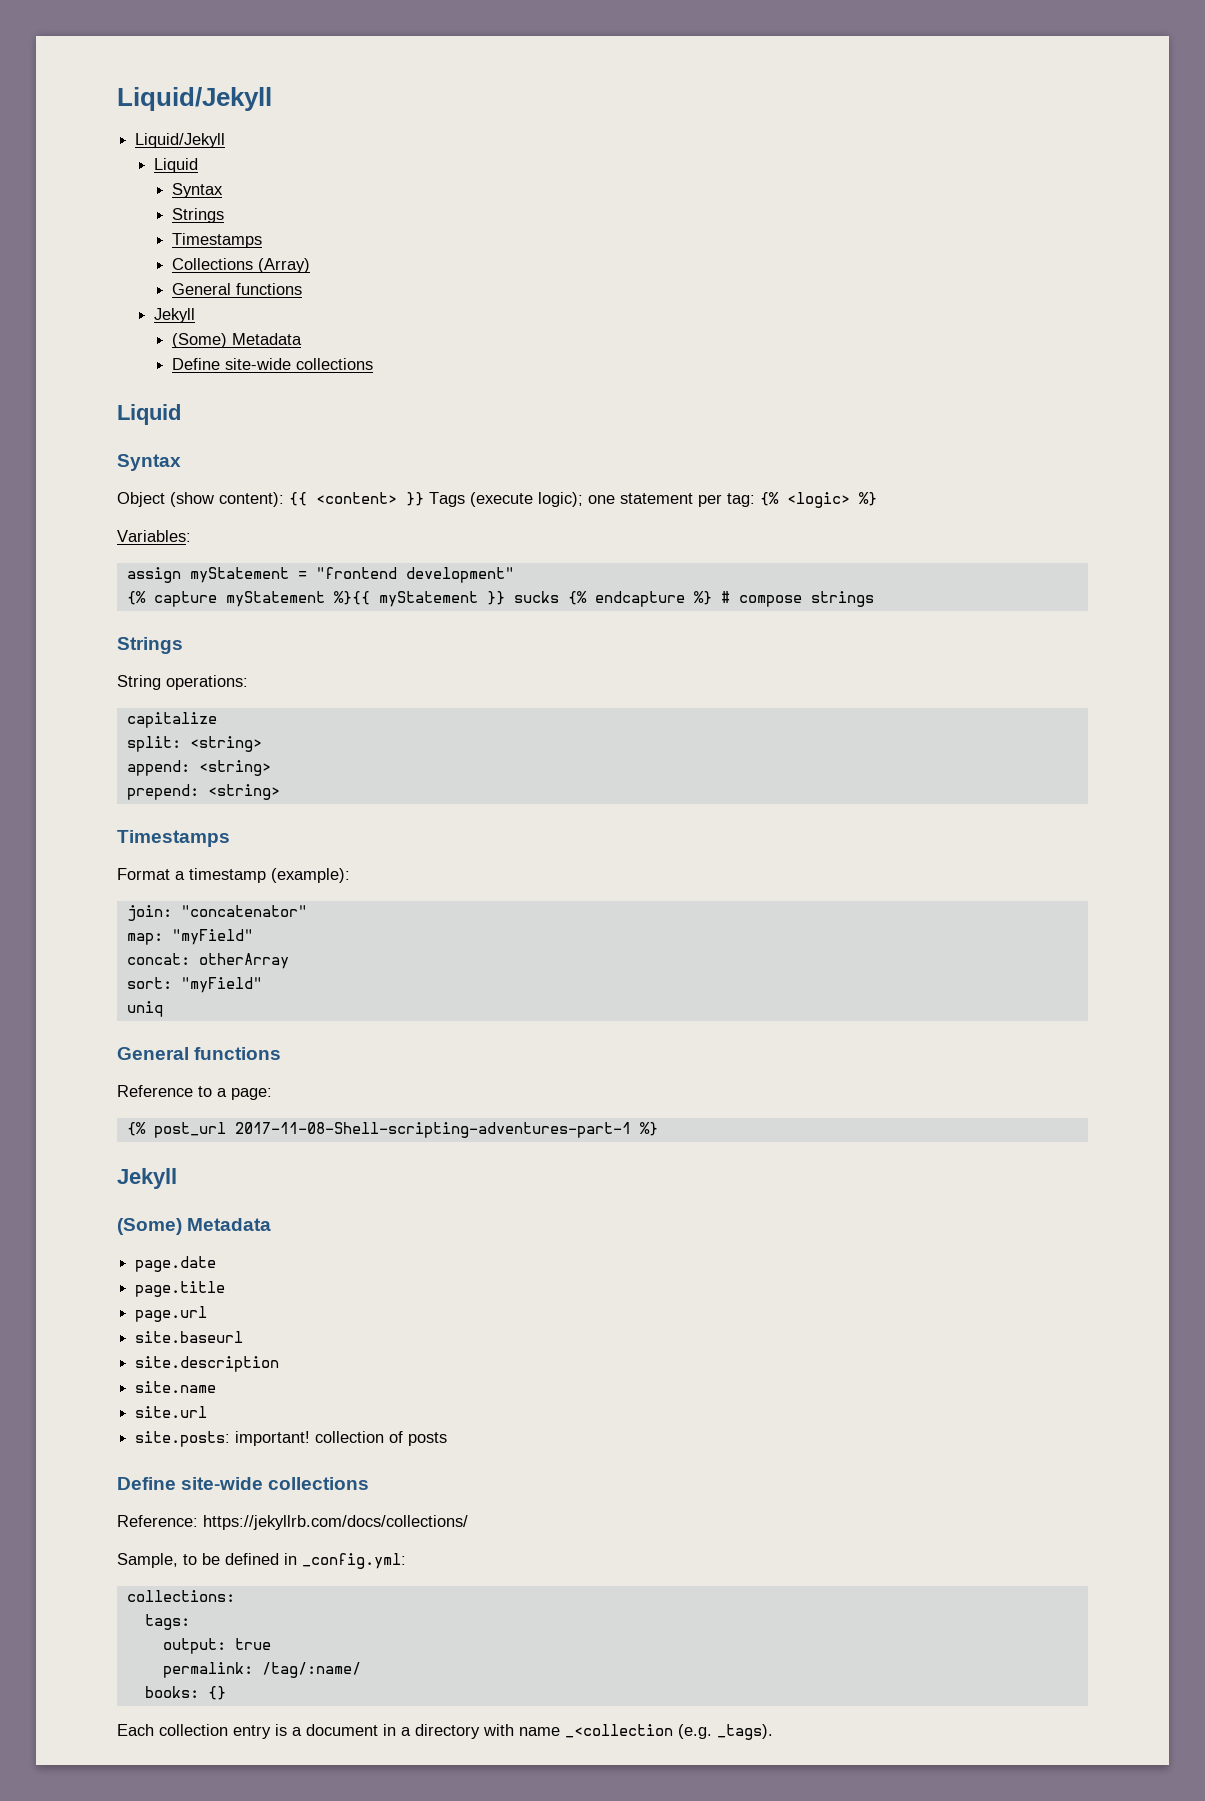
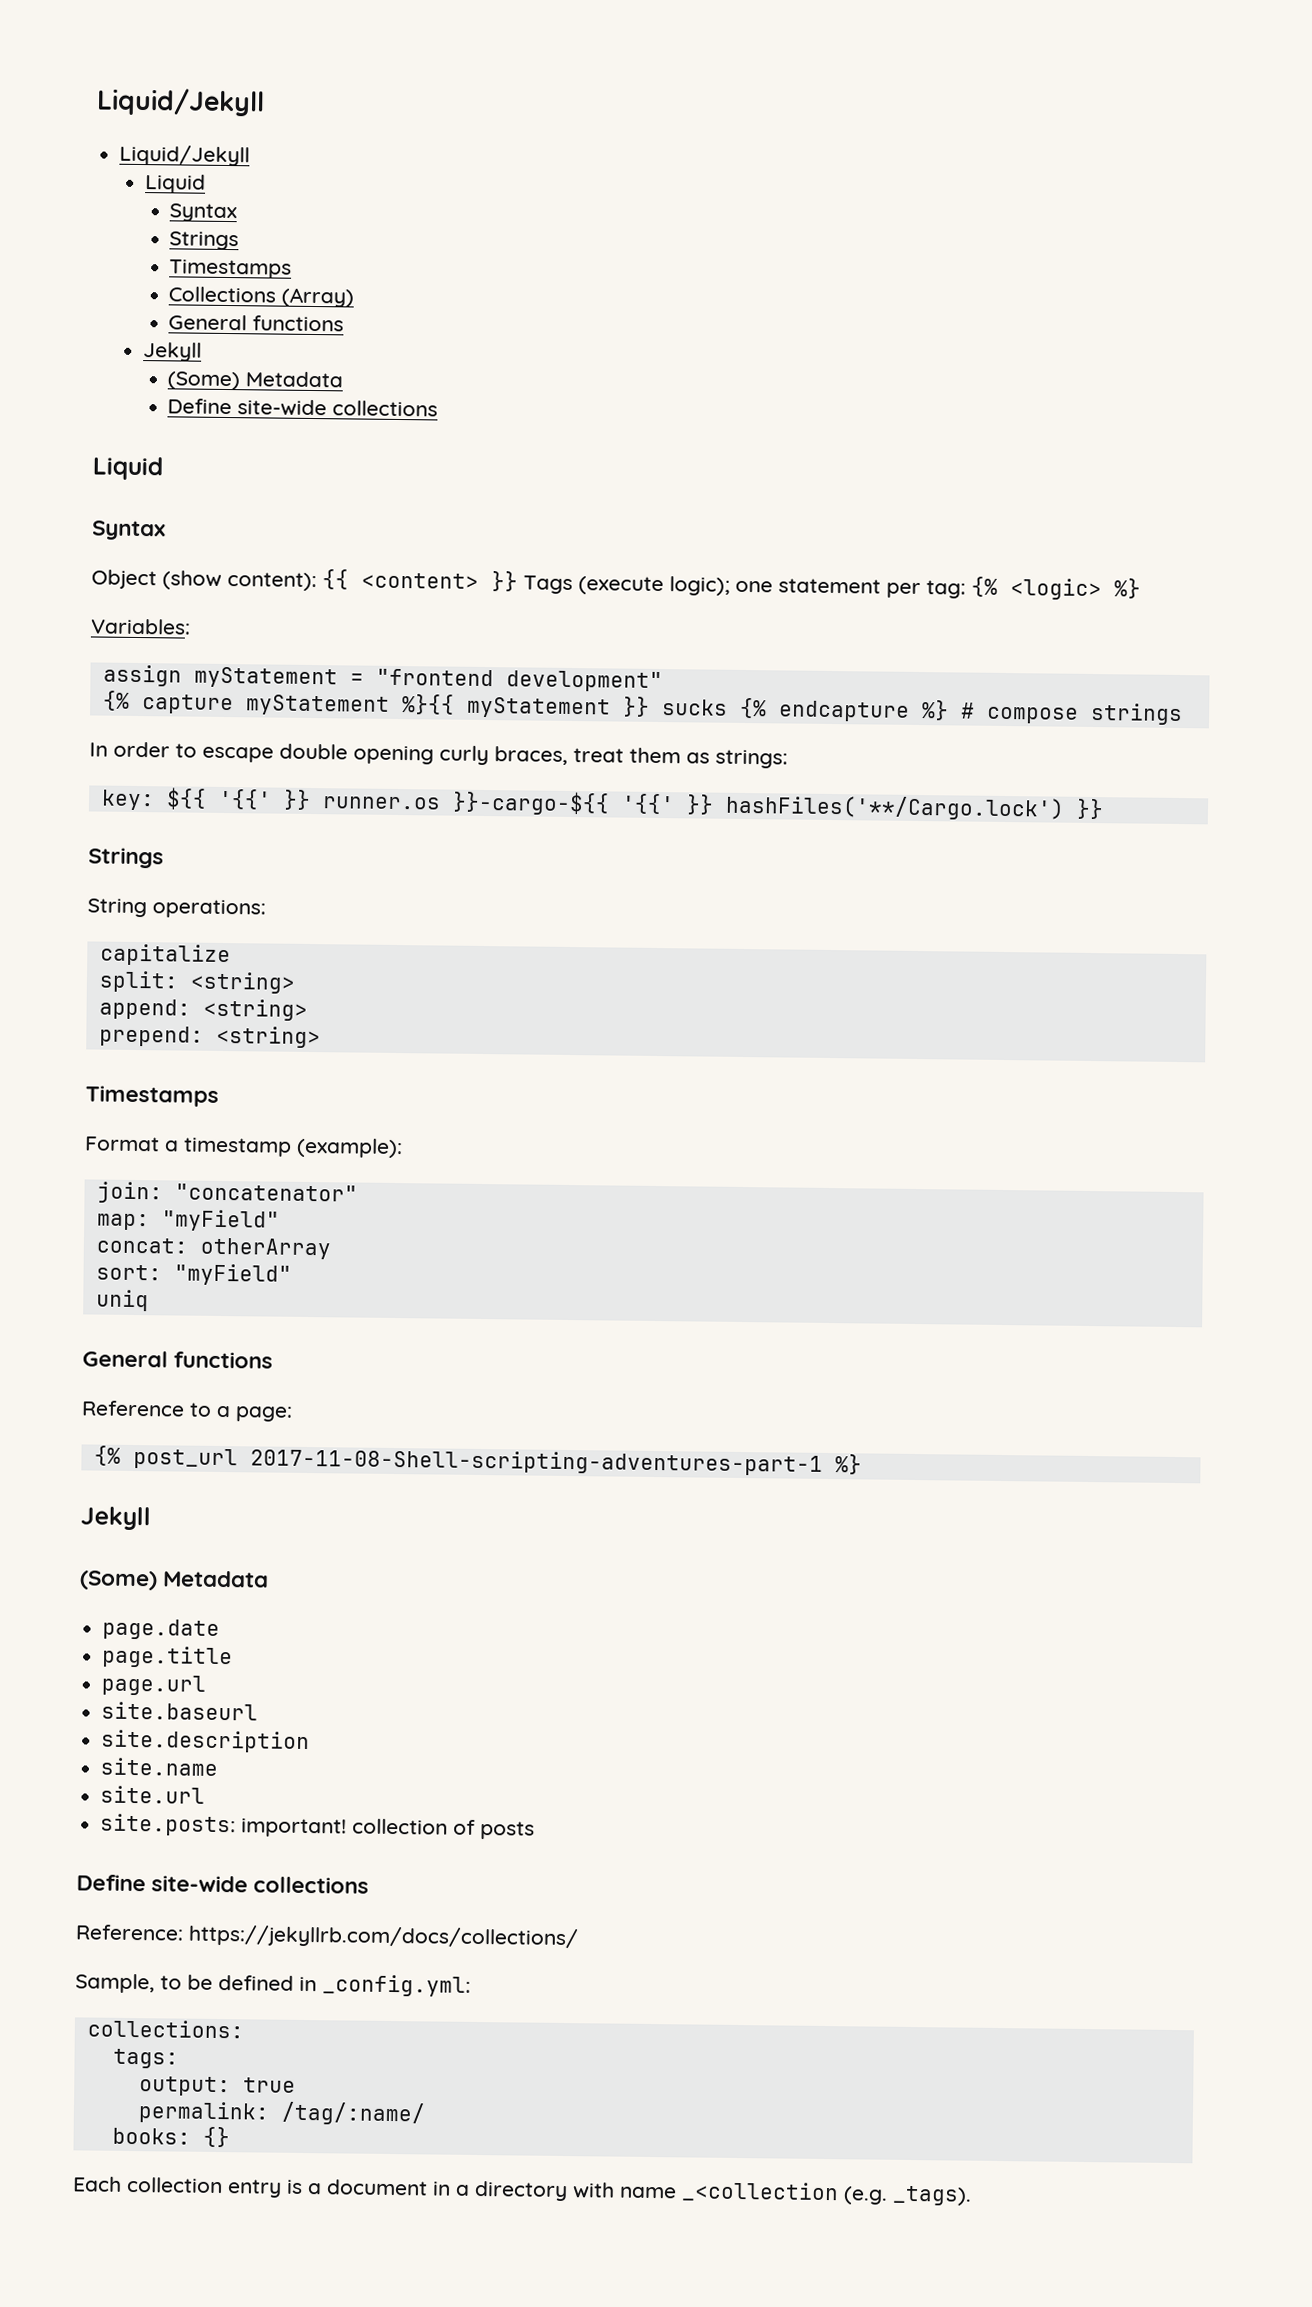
(874, 599) none -> [89,741,788,769] [100,787,1104,821] // In order to escape double opening curly braces, treat them as strings: // key: ${{ '{{' }} runner.os }}-cargo-${{ '{{' }} hashFiles('**/Cargo.lock') }}

